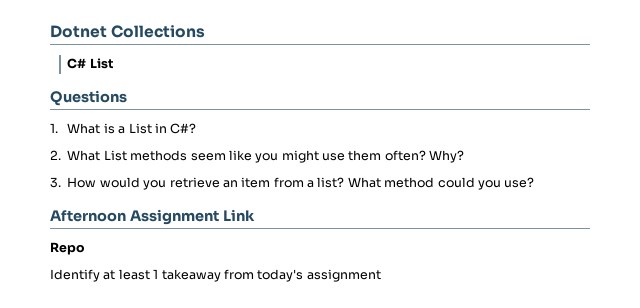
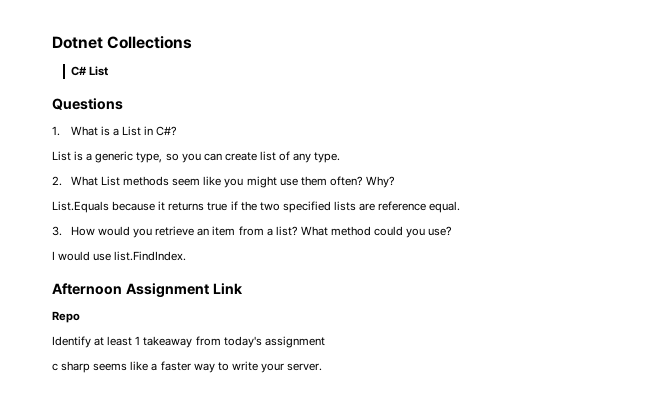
(197, 128) none -> [52,151,341,163] // List is a generic type, so you can create list of any type.
(465, 156) none -> [52,201,461,213] // List.Equals because it returns true if the two specified lists are reference equal.
(535, 182) none -> [52,251,187,261] // I would use list.FindIndex.
(381, 275) none -> [52,361,323,373] // c sharp seems like a faster way to write your server.

